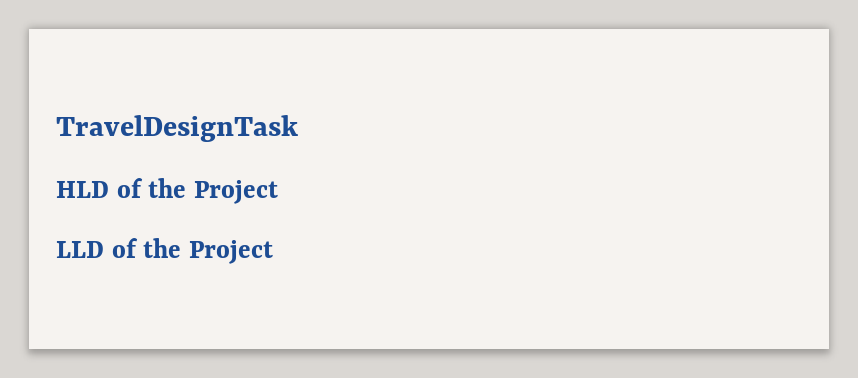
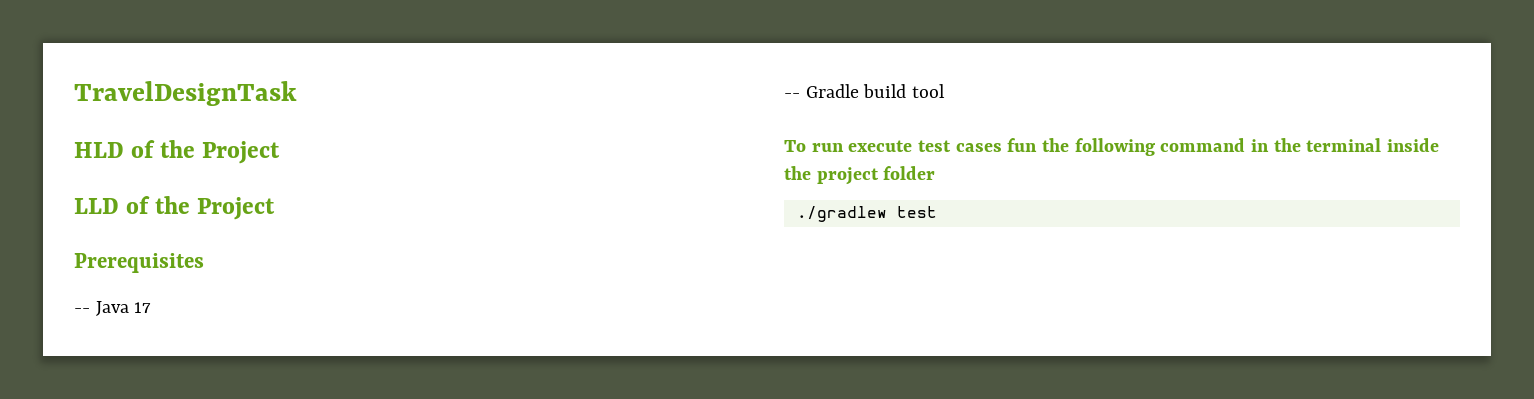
(274, 252) none -> [74,253,204,273] [74,301,152,316] [784,84,946,98] [784,138,1440,156] [784,166,936,185] [796,206,937,222] // Prerequisites // -- Java 17 // -- Gradle build tool // To run execute test cases fun the following command in the terminal inside the project folder // ./gradlew test

